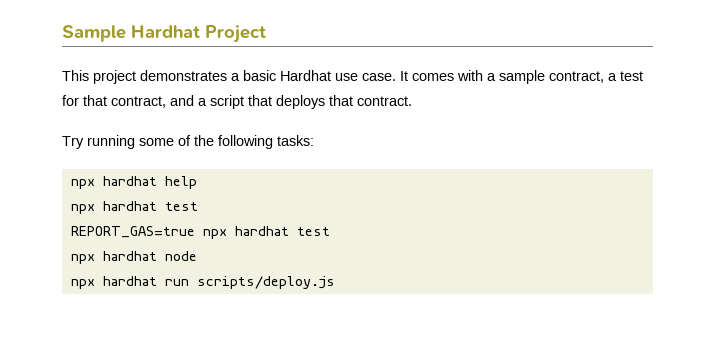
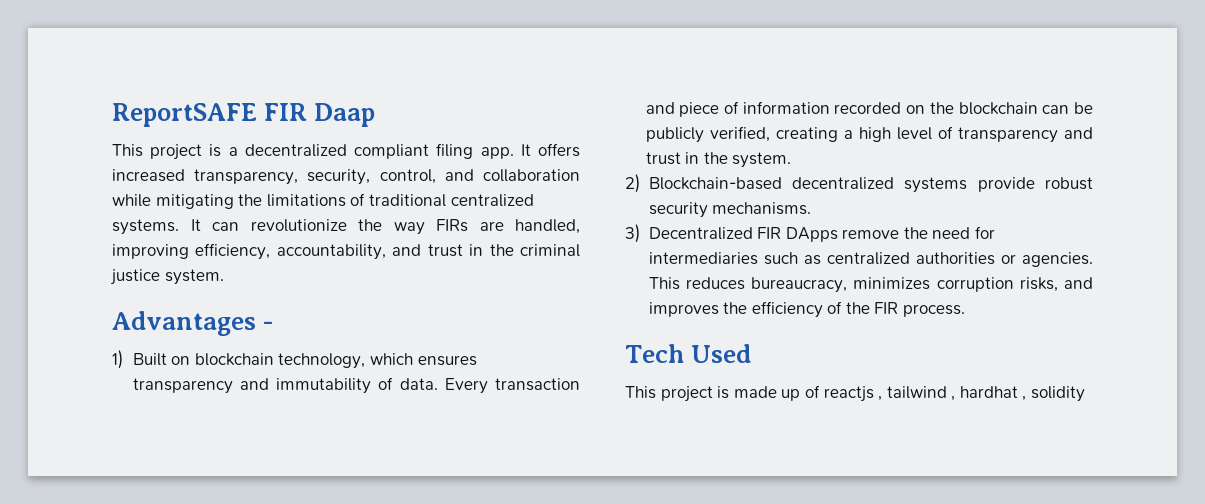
[62,25,266,43] [62,70,643,84] [62,95,412,109] [62,135,314,149] [70,176,197,189] [70,201,198,214] [70,226,330,239] [70,251,197,264] [70,276,335,289] Sample Hardhat Project // This project demonstrates a basic Hardhat use case. It comes with a sample contract, a test for that contract, and a script that deploys that contract. // Try running some of the following tasks: // npx hardhat help // npx hardhat test // REPORT_GAS=true npx hardhat test // npx hardhat node // npx hardhat run scripts/deploy.js -> [112,103,376,127] [112,143,580,160] [112,169,580,185] [112,193,534,209] [112,219,580,235] [112,243,581,260] [110,269,224,285] [112,311,274,336] [112,350,477,369] [132,377,581,394] [645,101,1093,117] [645,126,1093,143] [645,152,792,168] [625,174,1093,193] [648,202,812,218] [625,224,996,243] [648,252,1093,267] [648,277,1093,293] [648,301,966,318] [625,344,751,363] [625,385,1086,402] ReportSAFE FIR Daap // This project is a decentralized compliant filing app. It offers increased transparency, security, control, and collaboration while mitigating the limitations of traditional centralized systems. It can revolutionize the way FIRs are handled, improving efficiency, accountability, and trust in the criminal justice system. // Advantages - // 1) Built on blockchain technology, which ensures transparency and immutability of data. Every transaction and piece of information recorded on the blockchain can be publicly verified, creating a high level of transparency and trust in the system. // 2) Blockchain-based decentralized systems provide robust security mechanisms. // 3) Decentralized FIR DApps remove the need for intermediaries such as centralized authorities or agencies. This reduces bureaucracy, minimizes corruption risks, and improves the efficiency of the FIR process. // Tech Used // This project is made up of reactjs , tailwind , hardhat , solidity

